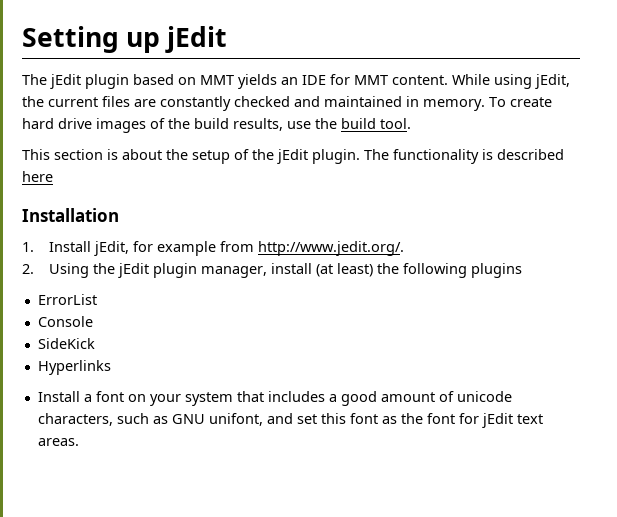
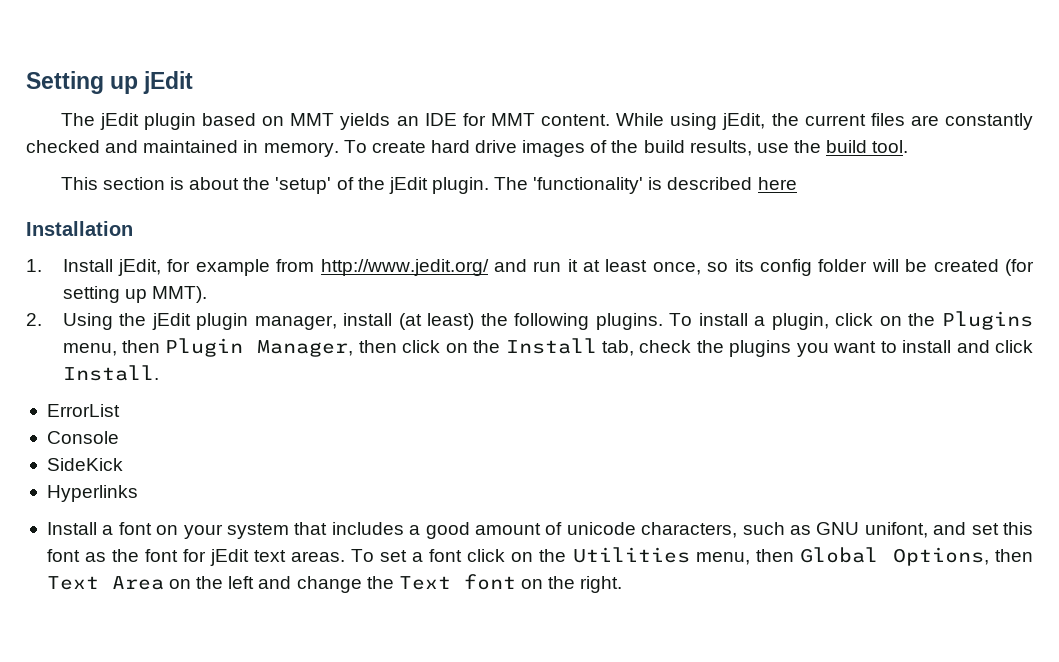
[192,150,230,164] setup -> [275,177,332,194] 'setup'
[393,149,479,164] functionality -> [533,177,644,194] 'functionality'
[258,241,405,256] http://www.jedit.org/. -> [320,259,1035,276] [62,286,207,303] http://www.jedit.org/ and run it at least once, so its config folder will be created (for setting up MMT).
[471,263,523,278] plugins -> [595,311,1034,330] [62,338,1034,357] [62,365,159,381] plugins. To install a plugin, click on the Plugins menu, then Plugin Manager, then click on the Install tab, check the plugins you want to install and click Install.
(79, 442) none -> [351,547,1034,566] [46,574,623,593] To set a font click on the Utilities menu, then Global Options, then Text Area on the left and change the Text font on the right.

